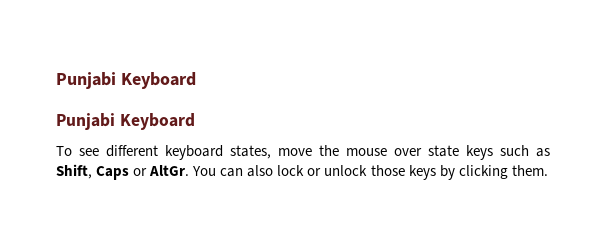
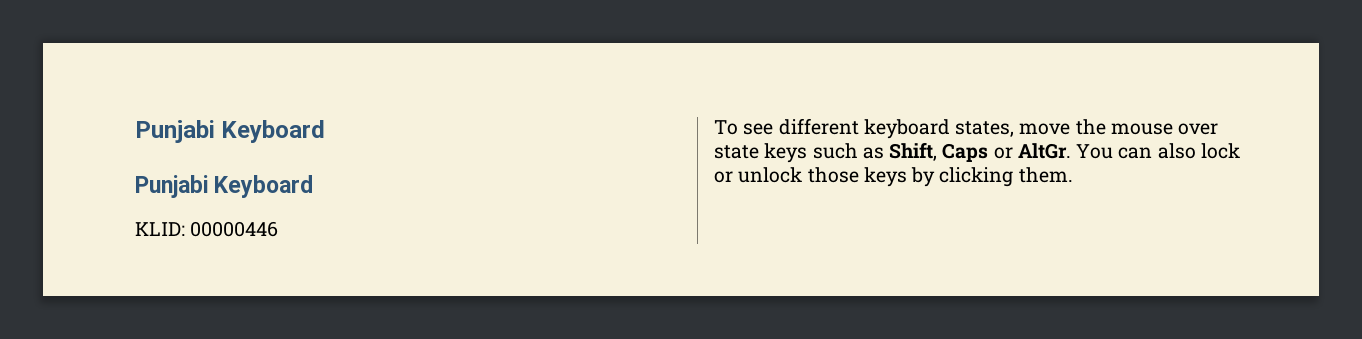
(195, 121) none -> [135,221,279,237] // KLID: 00000446

